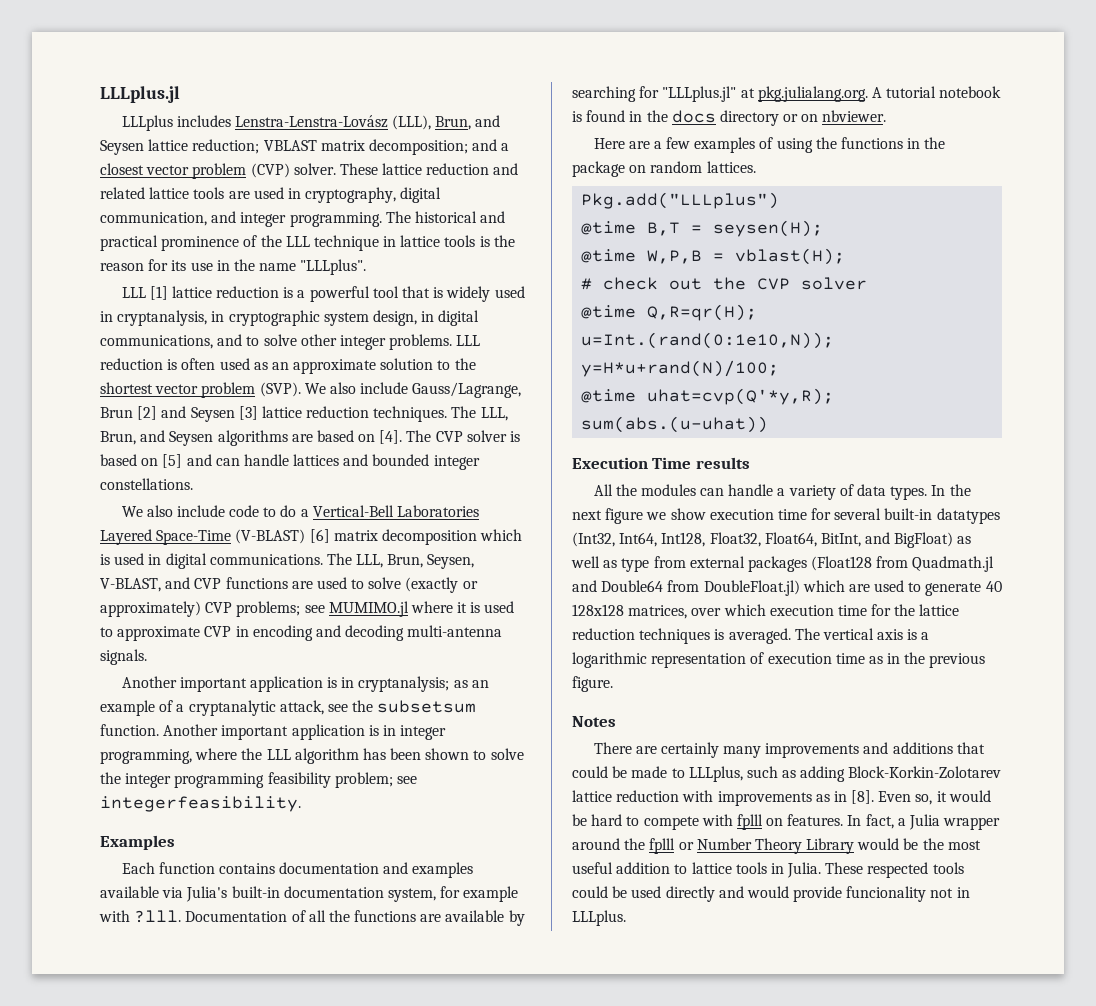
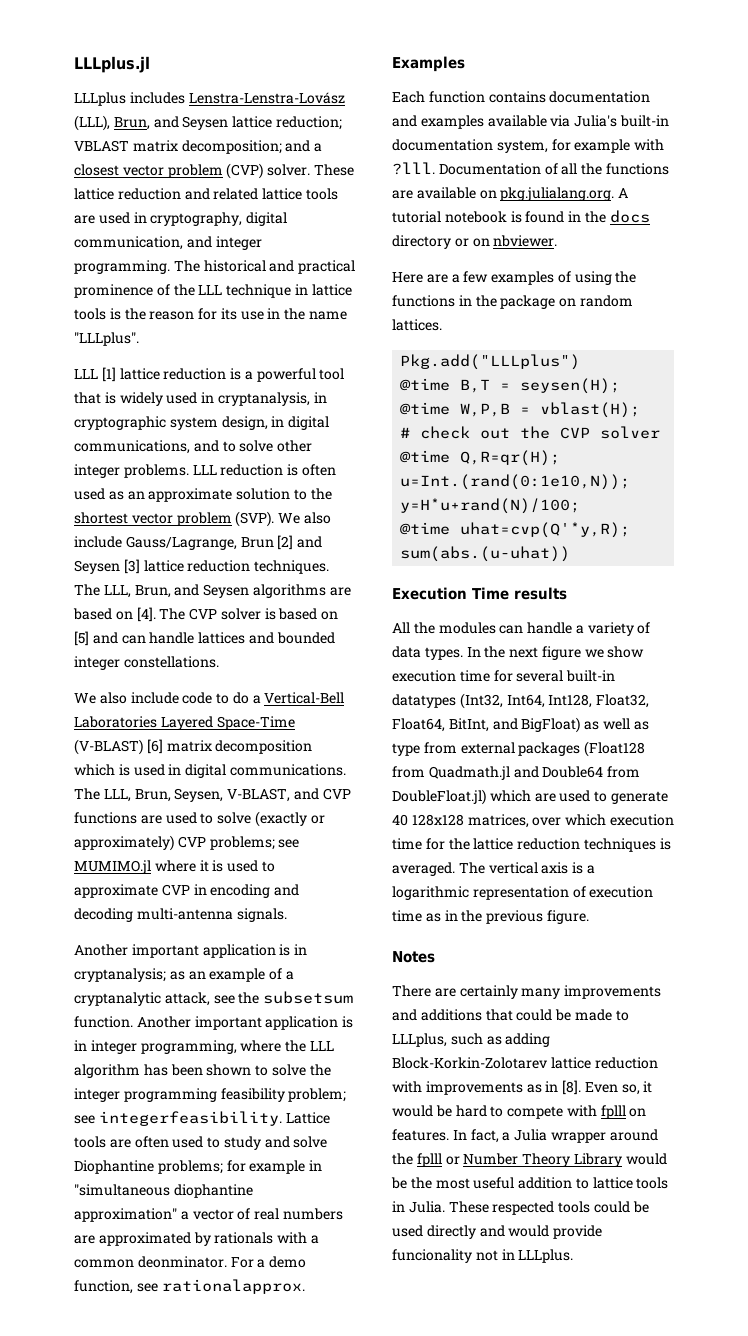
(301, 804) none -> [285,1112,330,1124] [74,1136,328,1150] [74,1160,323,1174] [74,1184,253,1198] [74,1208,343,1222] [74,1232,319,1246] [74,1256,307,1268] [74,1279,305,1294] Lattice tools are often used to study and solve Diophantine problems; for example in "simultaneous diophantine approximation" a vector of real numbers are approximated by rationals with a common deonminator. For a demo function, see rationalapprox.
[508,910,525,926] [572,86,755,102] by searching for "LLLplus.jl" at -> [479,190,497,199] on

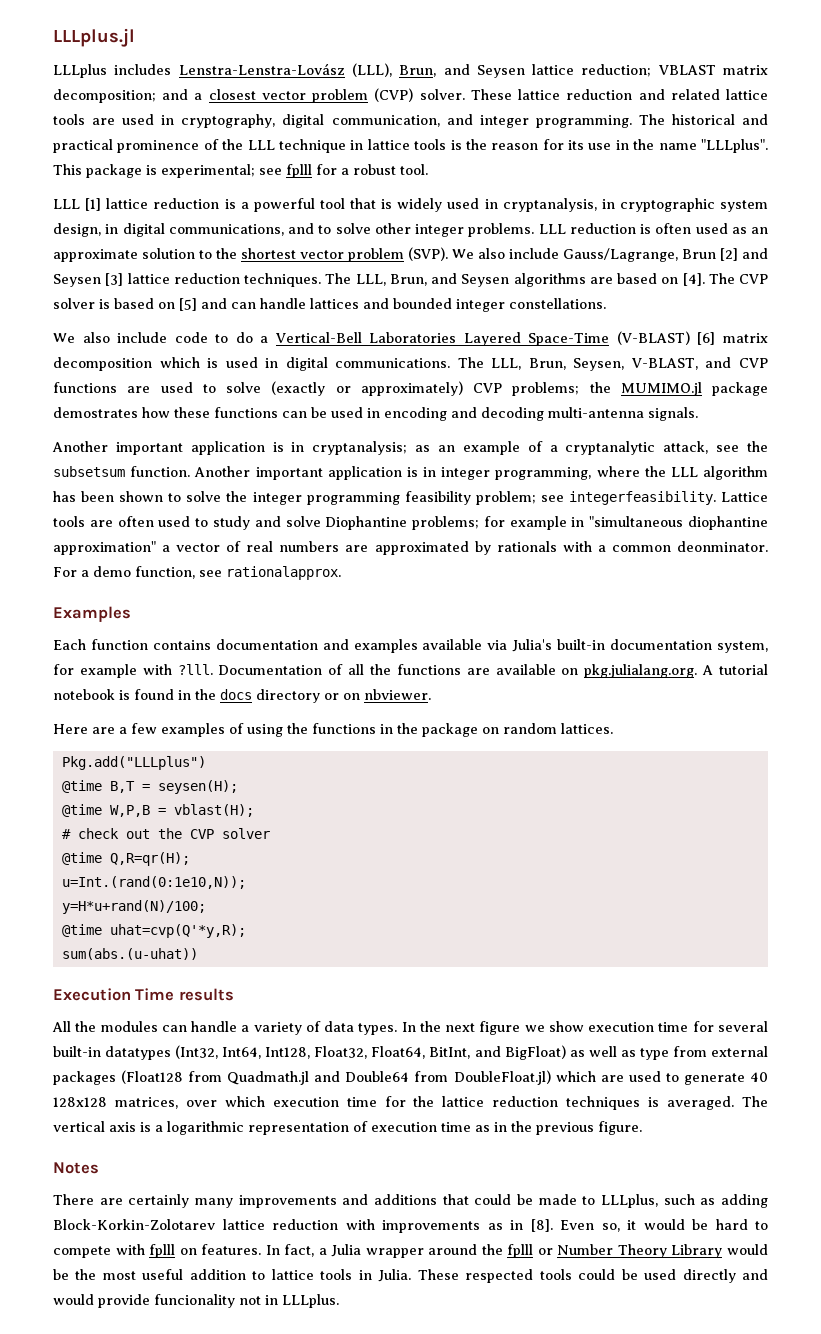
(139, 339) none -> [53,164,428,178] This package is experimental; see fplll for a robust tool.
[278,839,300,848] [74,860,275,874] [74,884,190,898] see MUMIMO.jl where it is used to approximate CVP -> [589,382,768,396] [53,407,363,418] the MUMIMO.jl package demostrates how these functions can be used

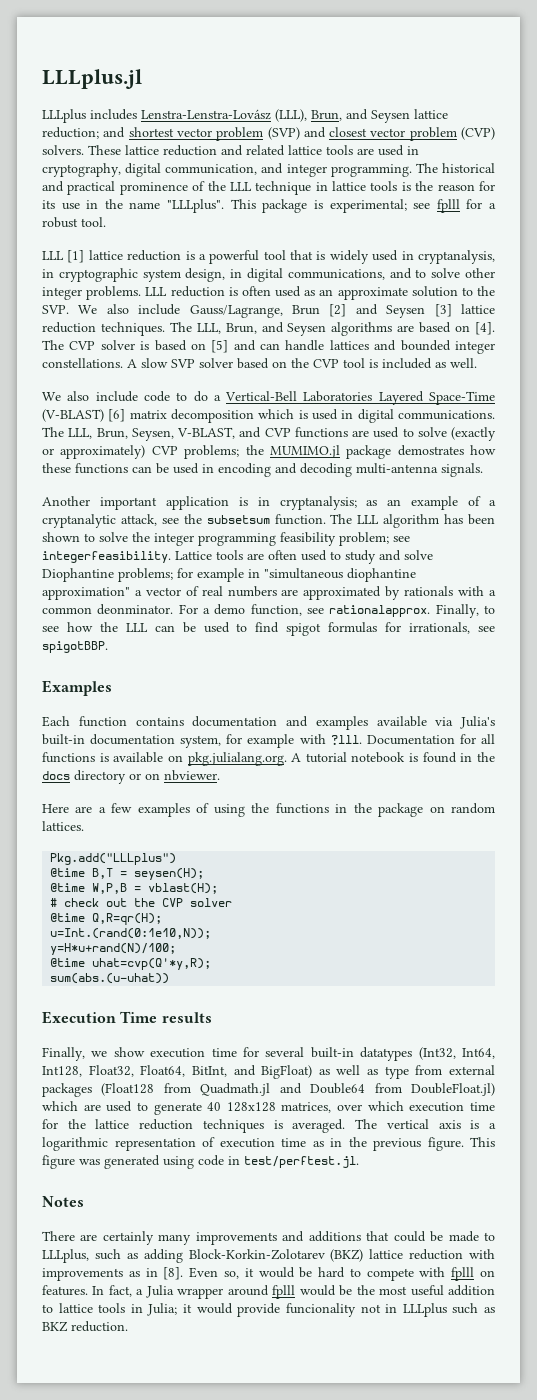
[657,65,768,75] [53,89,203,103] VBLAST matrix decomposition; and a -> [103,127,326,141] and shortest vector problem (SVP) and
[419,89,465,100] solver. -> [42,145,84,155] solvers.
[241,247,448,262] shortest vector problem (SVP). -> [42,305,69,314] SVP.
(606, 303) none -> [127,358,477,369] A slow SVP solver based on the CVP tool is included as well.
[194,466,666,480] Another important application is in integer programming, where the -> [330,514,353,524] The
(341, 573) none -> [435,604,495,618] [42,622,495,636] [42,641,108,653] Finally, to see how the LLL can be used to find spigot formulas for irrationals, see spigotBBP.
[328,664,490,675] of all the functions are -> [459,734,495,744] [42,752,109,763] for all functions is
[52,1021,521,1035] All the modules can handle a variety of data types. In the next figure -> [42,1047,85,1061] Finally,
(642, 1128) none -> [470,1137,495,1147] [42,1155,359,1169] This figure was generated using code in test/perftest.jl.
(215, 1224) none -> [330,1249,364,1262] (BKZ)
[481,1244,723,1258] the fplll or Number Theory Library -> [272,1285,296,1299] fplll
[378,1269,769,1283] Julia. These respected tools could be used directly and -> [147,1303,193,1316] Julia; it
[282,1294,339,1308] LLLplus. -> [402,1303,496,1317] [42,1321,128,1332] LLLplus such as BKZ reduction.

